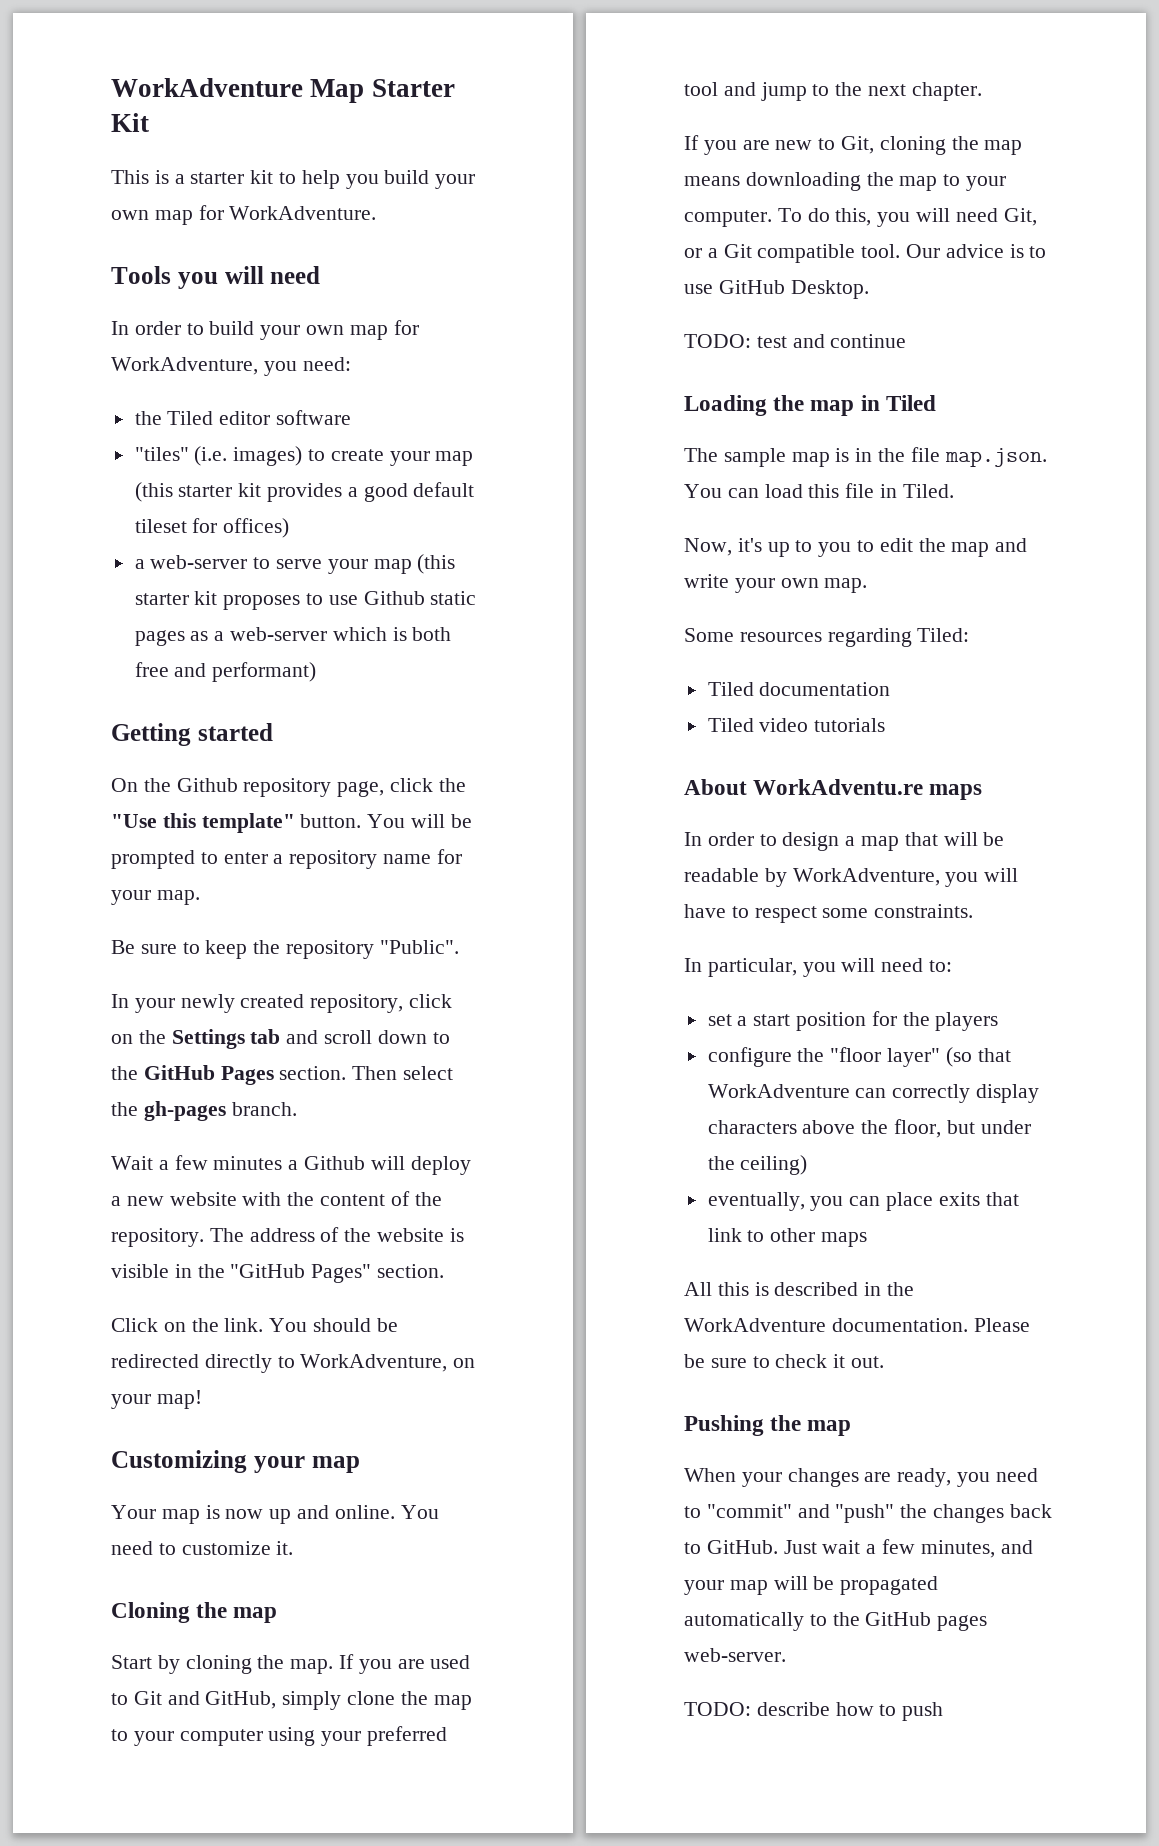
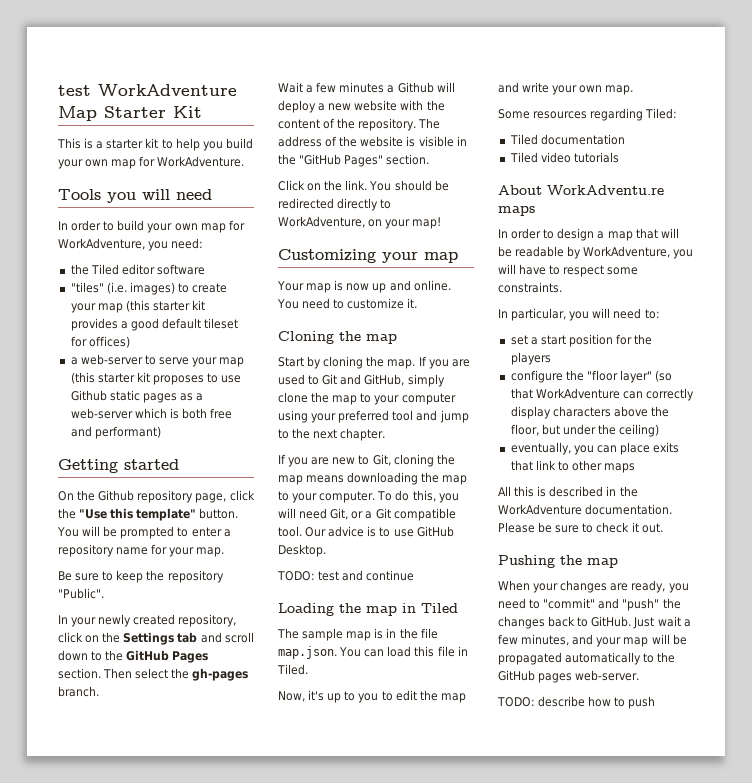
(111, 87) none -> [58,85,91,96] test

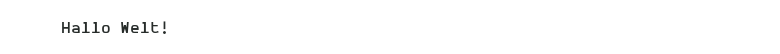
[58,84,237,96] [58,106,202,121] [57,138,253,151] [58,156,245,169] [58,189,212,203] [58,220,245,233] [58,238,204,251] [70,264,205,275] [70,282,228,295] [70,300,206,313] [70,318,239,331] [70,336,130,348] [70,354,245,367] [70,372,242,385] [70,390,204,403] [70,408,233,419] [70,426,161,439] [58,459,179,473] [58,490,255,503] [58,508,239,521] [57,526,231,539] [58,544,225,557] [58,570,224,583] [58,588,104,599] [58,614,237,627] [58,632,254,645] [58,650,209,663] [58,668,249,681] [58,686,99,697] [278,82,455,93] [278,100,445,113] [278,118,441,131] [278,136,467,147] [278,154,430,167] [278,180,449,191] [278,198,392,211] [278,216,442,229] [278,249,458,263] [277,280,451,293] [277,298,418,309] [278,331,397,344] [278,356,470,369] [278,374,445,387] [278,392,456,405] [278,410,469,423] [278,428,386,441] [278,454,455,467] [278,472,468,485] [278,490,459,503] [278,508,456,521] [278,526,454,537] [278,544,326,557] [277,570,415,581] [278,603,458,616] [277,628,438,641] [278,646,468,659] [277,664,308,675] [278,690,466,703] [498,82,634,95] [498,108,678,121] [509,134,625,145] [509,152,619,163] [498,185,664,195] [498,206,535,216] [498,228,679,241] [498,246,694,259] [498,264,639,277] [498,282,562,293] [498,308,660,321] [510,334,653,347] [510,352,551,365] [510,370,673,383] [510,388,694,401] [510,406,669,419] [510,424,660,437] [510,442,680,455] [510,460,636,473] [498,486,638,497] [498,504,673,515] [498,522,663,533] [498,555,618,568] [498,580,689,593] [498,598,681,611] [498,616,691,629] [498,634,687,647] [498,652,676,665] [498,670,640,683] [497,696,656,709] test WorkAdventure Map Starter Kit // This is a starter kit to help you build your own map for WorkAdventure. // Tools you will need // In order to build your own map for WorkAdventure, you need: // the Tiled editor software // "tiles" (i.e. images) to create your map (this starter kit provides a good default tileset for offices) // a web-server to serve your map (this starter kit proposes to use Github static pages as a web-server which is both free and performant) // Getting started // On the Github repository page, click the "Use this template" button. You will be prompted to enter a repository name for your map. // Be sure to keep the repository "Public". // In your newly created repository, click on the Settings tab and scroll down to the GitHub Pages section. Then select the gh-pages branch. // Wait a few minutes a Github will deploy a new website with the content of the repository. The address of the website is visible in the "GitHub Pages" section. // Click on the link. You should be redirected directly to WorkAdventure, on your map! // Customizing your map // Your map is now up and online. You need to customize it. // Cloning the map // Start by cloning the map. If you are used to Git and GitHub, simply clone the map to your computer using your preferred tool and jump to the next chapter. // If you are new to Git, cloning the map means downloading the map to your computer. To do this, you will need Git, or a Git compatible tool. Our advice is to use GitHub Desktop. // TODO: test and continue // Loading the map in Tiled // The sample map is in the file map.json. You can load this file in Tiled. // Now, it's up to you to edit the map and write your own map. // Some resources regarding Tiled: // Tiled documentation // Tiled video tutorials // About WorkAdventu.re maps // In order to design a map that will be readable by WorkAdventure, you will have to respect some constraints. // In particular, you will need to: // set a start position for the players // configure the "floor layer" (so that WorkAdventure can correctly display characters above the floor, but under the ceiling) // eventually, you can place exits that link to other maps // All this is described in the WorkAdventure documentation. Please be sure to check it out. // Pushing the map // When your changes are ready, you need to "commit" and "push" the changes back to GitHub. Just wait a few minutes, and your map will be propagated automatically to the GitHub pages web-server. // TODO: describe how to push -> [61,21,169,35] Hallo Welt!

